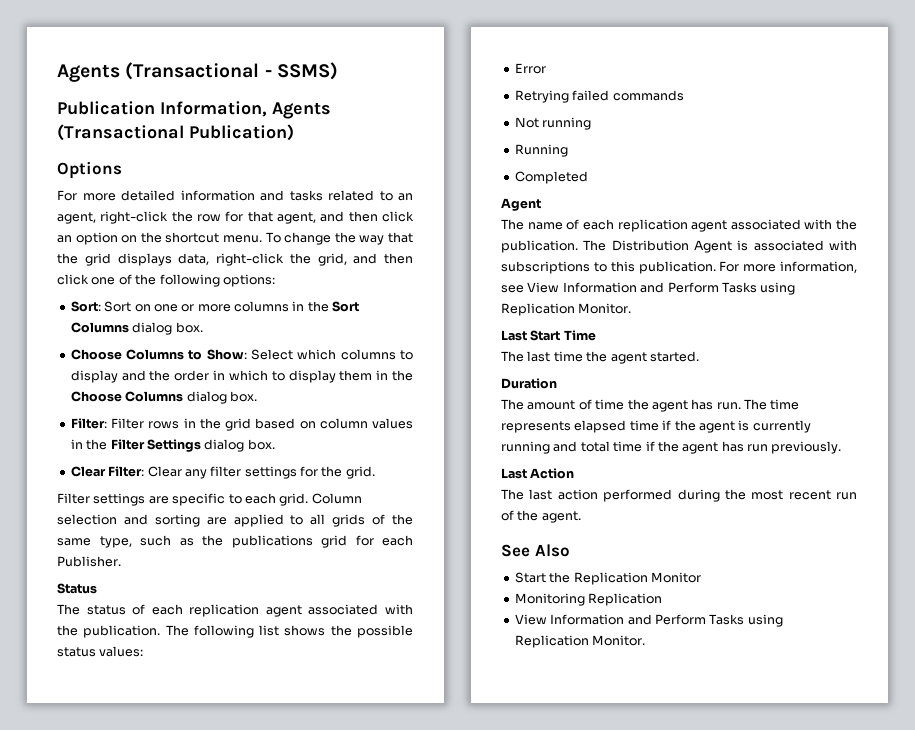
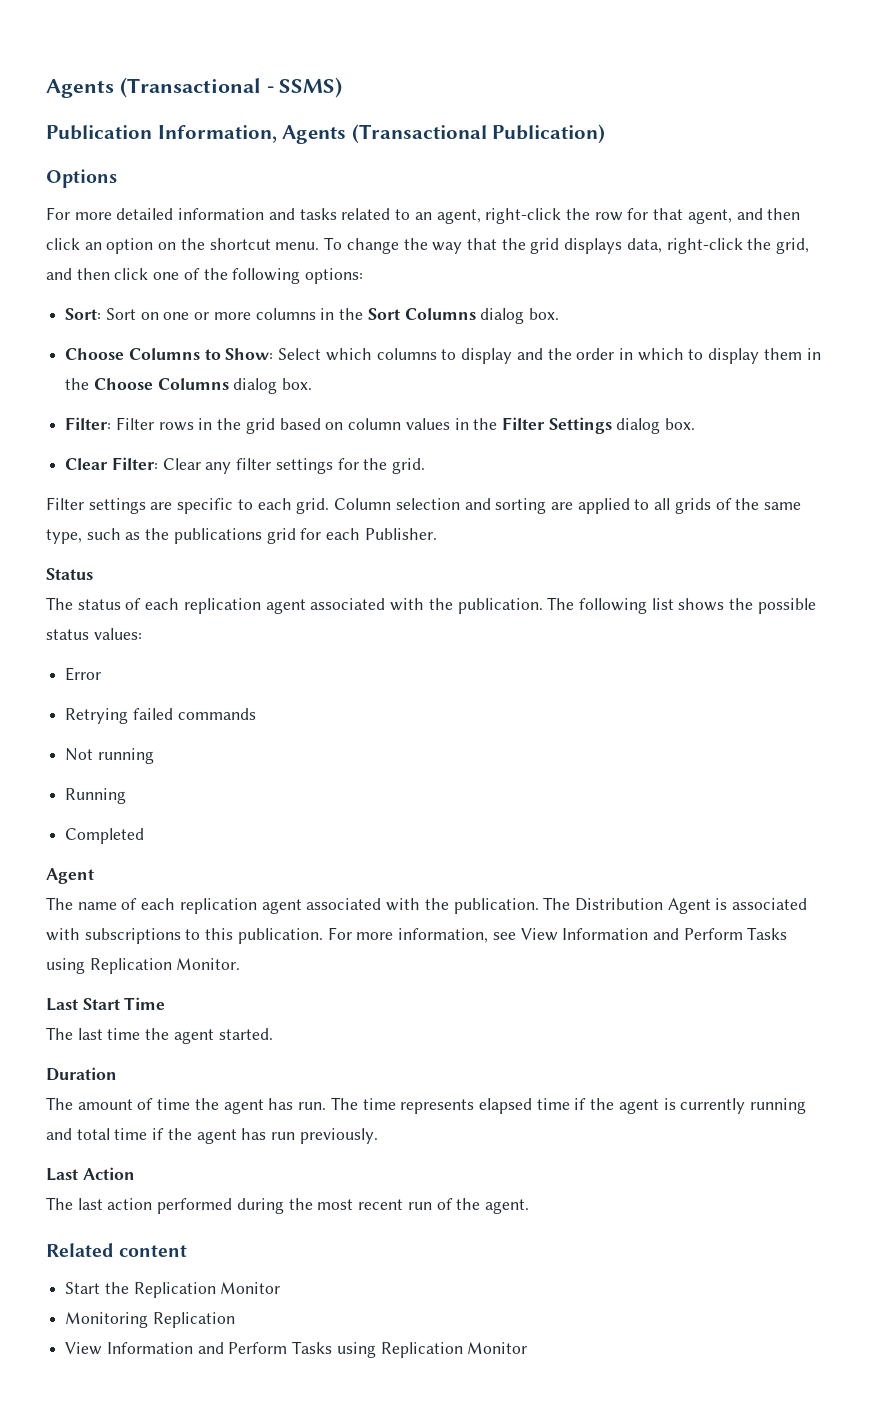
[501,544,570,557] See Also -> [46,1243,188,1257] Related content
[592,635,646,646] Monitor. -> [467,1342,528,1354] Monitor

